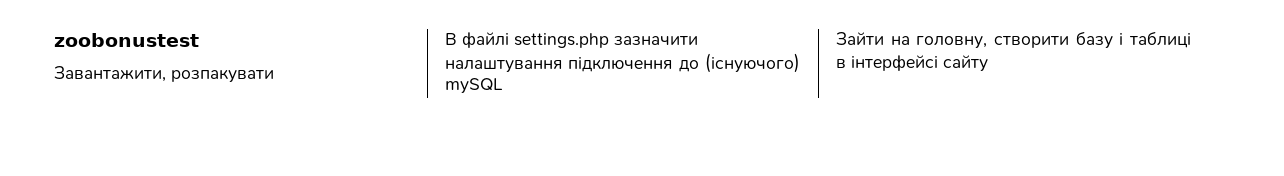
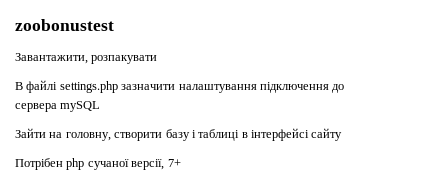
[705,53,800,73] (існуючого) -> [15,103,57,112] сервера
(988, 63) none -> [15,158,181,170] // Потрібен php сучаної версії, 7+

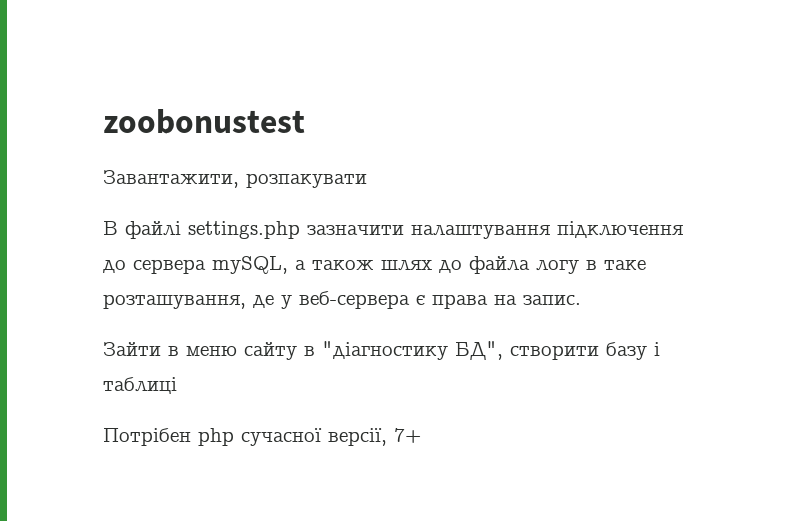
[60,101,101,112] [15,128,111,141] mySQL // Зайти на головну, -> [212,256,646,274] [103,291,581,309] [103,341,503,360] mySQL, а також шлях до файла логу в таке розташування, де у веб-сервера є права на запис. // Зайти в меню сайту в "діагностику БД",
[241,128,343,141] в інтерфейсі сайту -> (177, 385) none
[87,159,129,170] сучаної -> [241,428,322,446] сучасної

